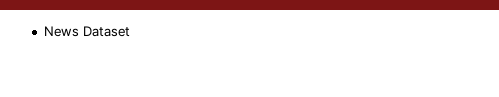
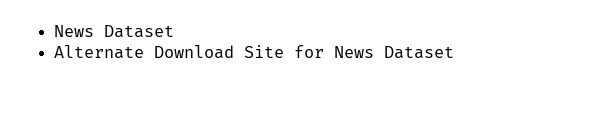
[43,26,130,37] News Dataset -> [54,25,175,38] [54,45,455,59] News Dataset // Alternate Download Site for News Dataset

